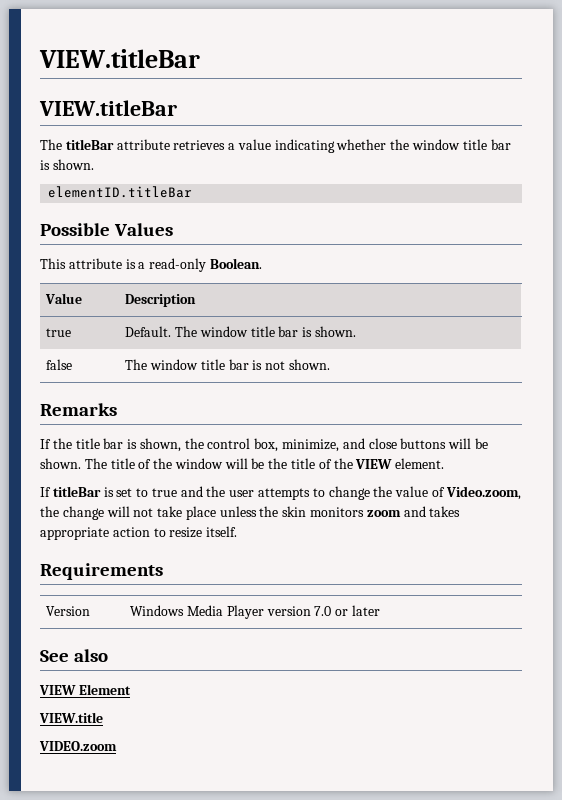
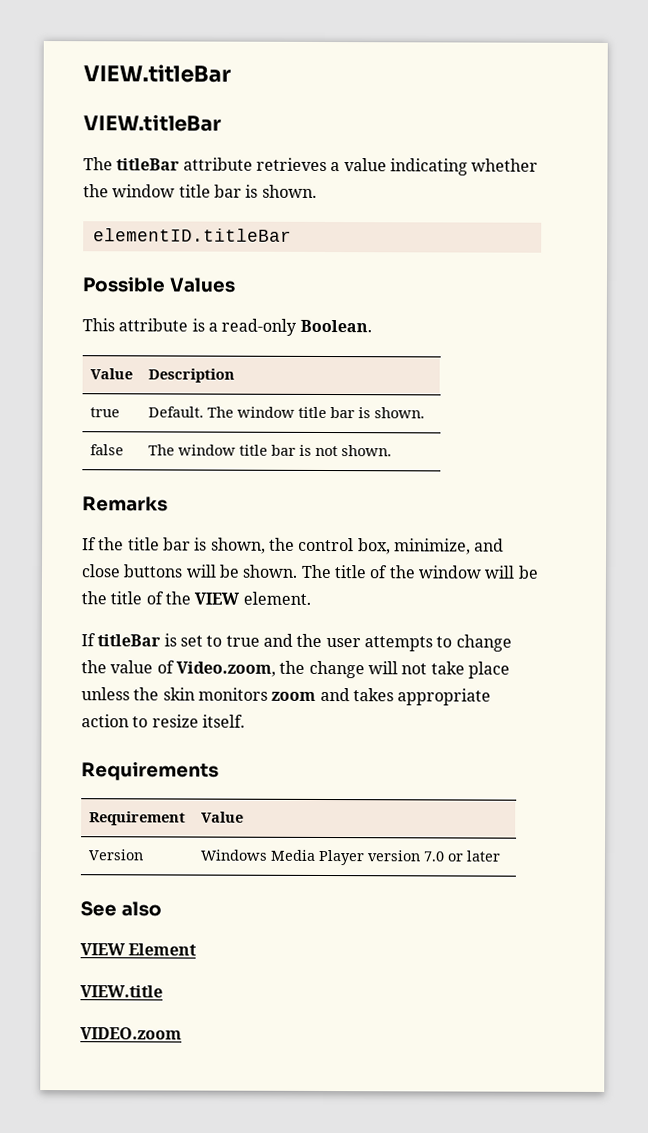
(163, 571) none -> [88,811,186,826] [200,811,244,823] // Requirement | Value

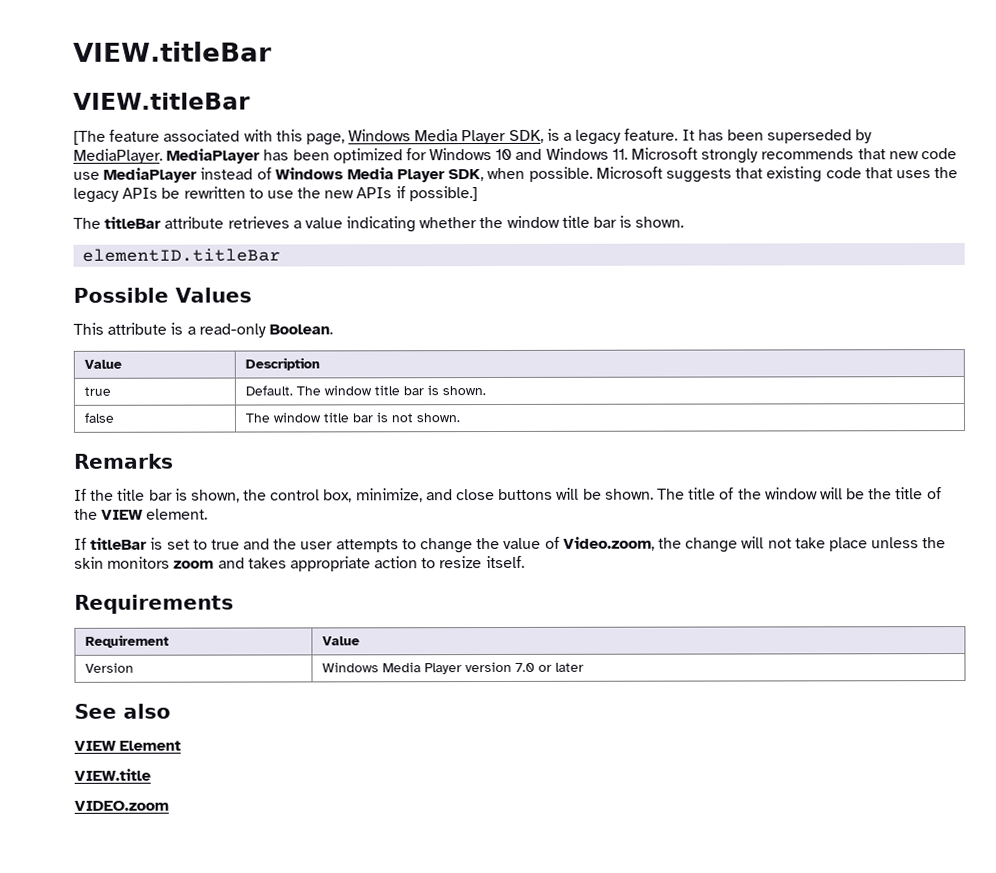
(222, 123) none -> [73,128,873,146] [73,147,957,164] [73,166,959,183] [73,186,478,203] // [The feature associated with this page, Windows Media Player SDK, is a legacy feature. It has been superseded by MediaPlayer. MediaPlayer has been optimized for Windows 10 and Windows 11. Microsoft strongly recommends that new code use MediaPlayer instead of Windows Media Player SDK, when possible. Microsoft suggests that existing code that uses the legacy APIs be rewritten to use the new APIs if possible.]

